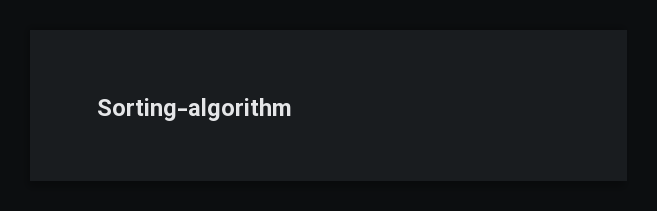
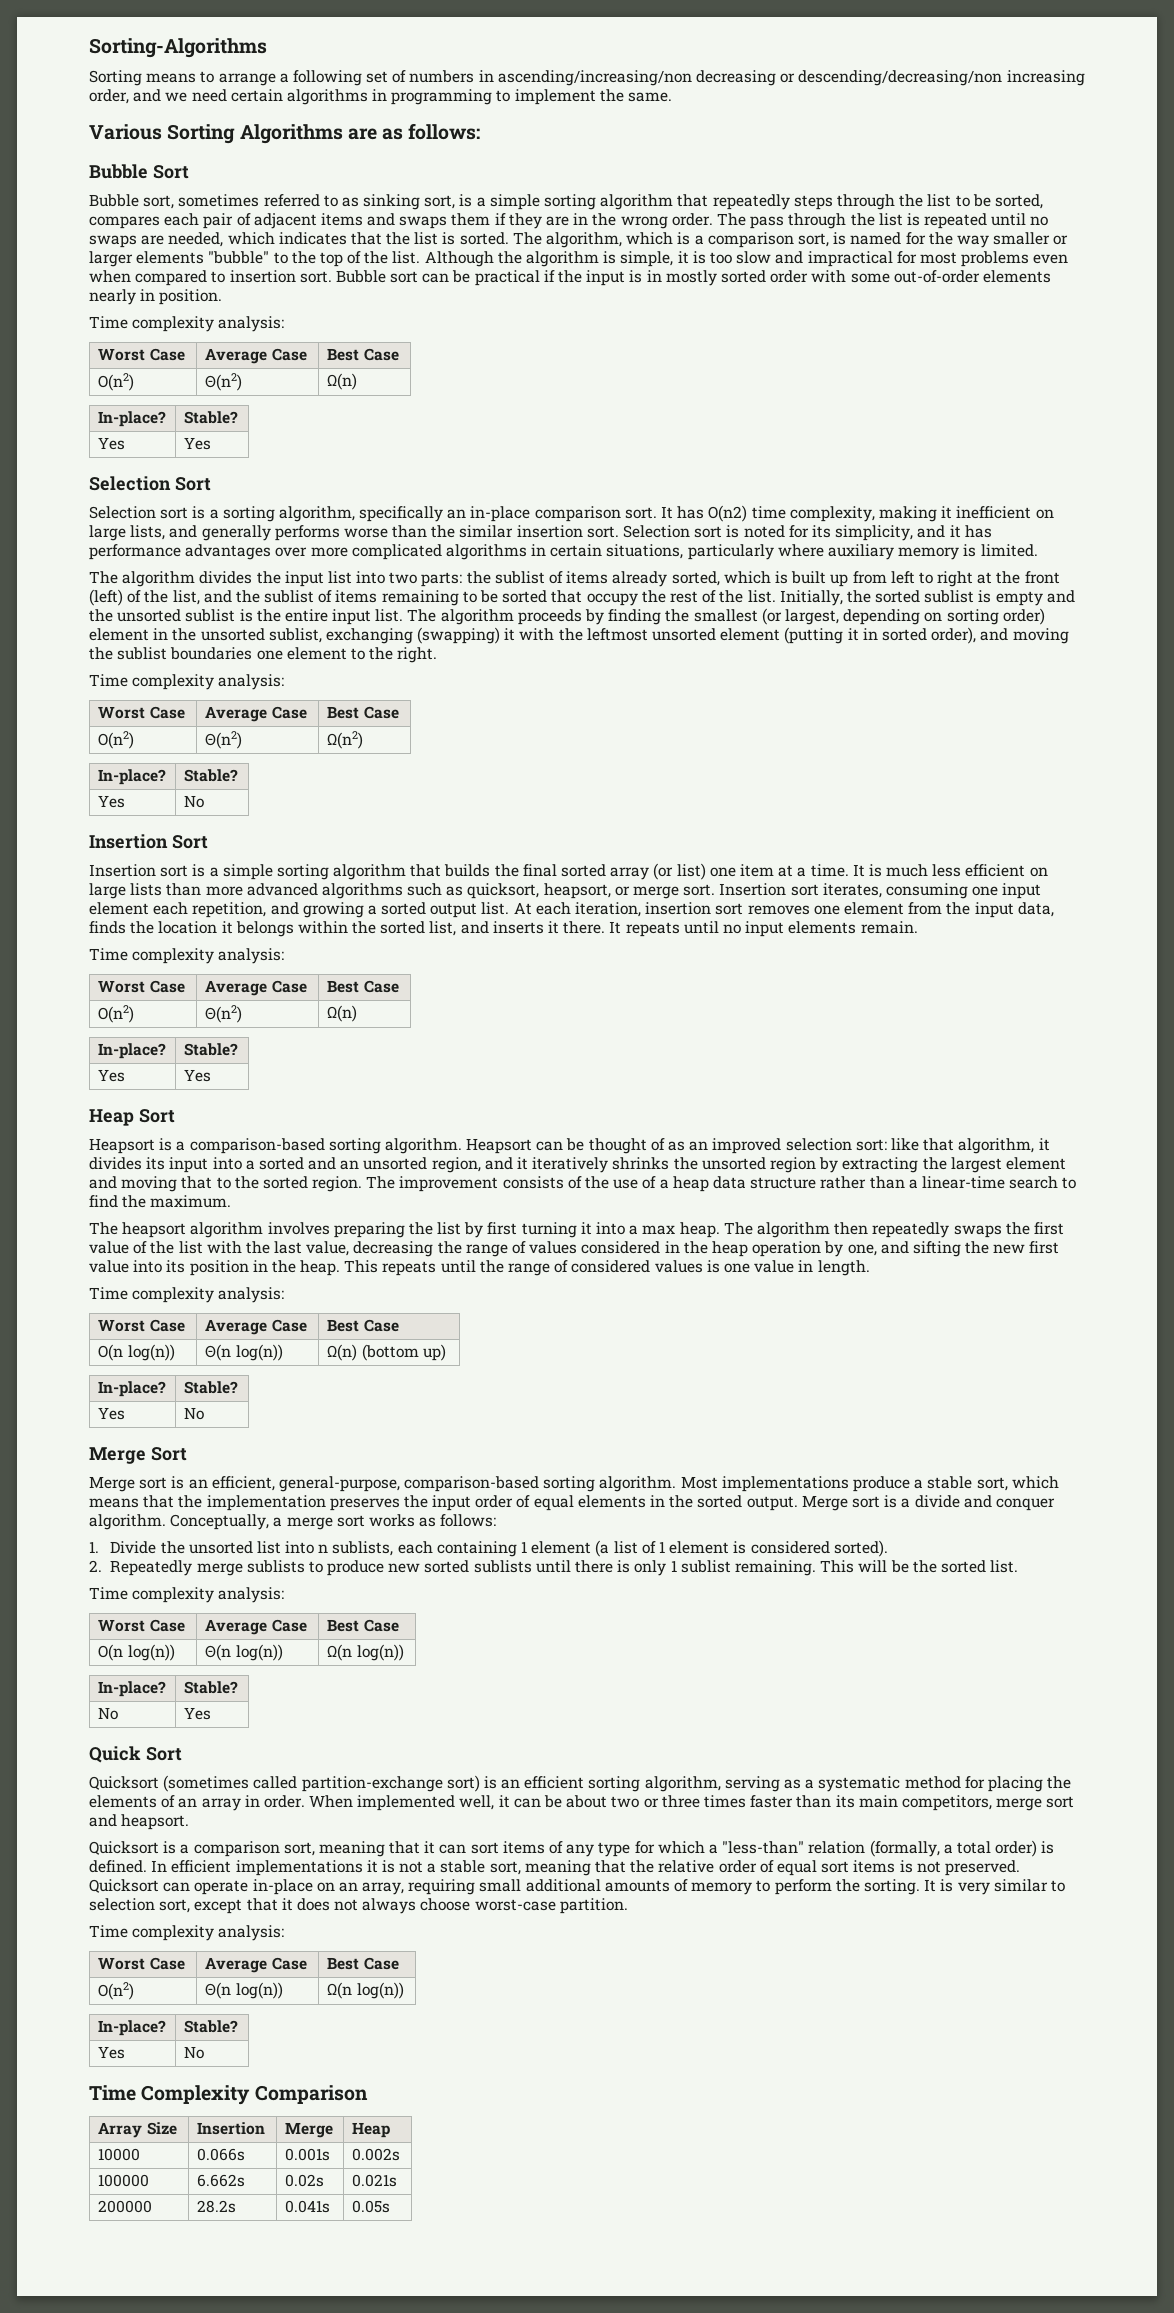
[97,98,292,121] Sorting-algorithm -> [89,38,267,58] [89,70,1085,86] [89,89,673,105] [89,123,481,144] [89,164,189,179] [89,194,1043,210] [89,213,1049,229] [89,232,1069,248] [89,251,1069,267] [89,270,1051,286] [89,289,223,305] [89,316,285,332] [98,348,185,361] [205,348,307,364] [327,348,399,361] [98,373,135,391] [205,373,243,391] [327,373,358,390] [98,411,167,427] [184,411,239,424] [98,437,126,450] [184,437,212,450] [89,476,211,491] [89,505,1054,522] [89,525,992,541] [89,544,1038,560] [89,571,1060,587] [89,589,1075,606] [89,608,1045,625] [89,627,1069,644] [89,647,438,663] [89,674,285,690] [98,706,185,719] [205,706,307,722] [327,706,399,719] [98,731,135,749] [205,731,243,749] [327,731,364,749] [98,769,167,785] [184,769,239,782] [98,795,126,808] [184,795,205,808] [89,834,208,849] [89,863,1048,880] [89,883,1042,899] [89,902,1054,918] [89,921,918,937] [89,948,285,964] [98,980,185,993] [205,980,307,996] [327,980,399,993] [98,1005,135,1023] [205,1005,243,1023] [327,1005,358,1022] [98,1043,167,1059] [184,1043,239,1056] [98,1069,126,1082] [184,1069,212,1082] [89,1109,175,1126] [89,1138,1050,1154] [89,1157,1066,1173] [89,1176,1077,1192] [89,1195,232,1208] [89,1222,1064,1238] [89,1241,1060,1257] [89,1260,870,1276] [89,1287,285,1303] [98,1319,185,1332] [205,1319,307,1335] [327,1319,399,1332] [98,1344,175,1361] [205,1344,283,1361] [327,1344,446,1361] [98,1381,167,1397] [184,1381,239,1394] [98,1407,126,1420] [184,1407,205,1420] [89,1447,187,1464] [89,1476,1059,1492] [89,1495,1055,1511] [89,1514,497,1530] [89,1540,888,1557] [89,1560,1019,1576] [89,1587,285,1603] [98,1619,185,1632] [205,1619,307,1635] [327,1619,399,1632] [98,1644,175,1661] [205,1644,283,1661] [327,1644,404,1661] [98,1681,167,1697] [184,1681,239,1694] [98,1707,119,1720] [184,1707,212,1720] [89,1746,182,1763] [89,1775,1072,1792] [89,1795,1075,1811] [89,1814,190,1830] [89,1840,1055,1857] [89,1860,1020,1876] [89,1879,1065,1895] [89,1898,628,1914] [89,1925,285,1941] [98,1957,185,1970] [205,1957,307,1973] [327,1957,399,1970] [98,1982,135,2000] [205,1982,283,1999] [327,1982,404,1999] [98,2020,167,2036] [184,2020,239,2033] [98,2046,126,2059] [184,2046,205,2059] [89,2085,368,2105] [98,2122,177,2138] [197,2122,266,2135] [285,2122,334,2138] [352,2122,391,2138] [98,2148,141,2161] [197,2148,246,2161] [285,2148,331,2161] [352,2148,401,2161] [98,2174,150,2187] [197,2174,246,2187] [285,2174,325,2187] [352,2174,398,2187] [98,2200,153,2213] [197,2200,237,2213] [285,2200,331,2213] [352,2200,391,2213] Sorting-Algorithms // Sorting means to arrange a following set of numbers in ascending/increasing/non decreasing or descending/decreasing/non increasing order, and we need certain algorithms in programming to implement the same. // Various Sorting Algorithms are as follows: // Bubble Sort // Bubble sort, sometimes referred to as sinking sort, is a simple sorting algorithm that repeatedly steps through the list to be sorted, compares each pair of adjacent items and swaps them if they are in the wrong order. The pass through the list is repeated until no swaps are needed, which indicates that the list is sorted. The algorithm, which is a comparison sort, is named for the way smaller or larger elements "bubble" to the top of the list. Although the algorithm is simple, it is too slow and impractical for most problems even when compared to insertion sort. Bubble sort can be practical if the input is in mostly sorted order with some out-of-order elements nearly in position. // Time complexity analysis: // Worst Case | Average Case | Best Case // O(n2) | Θ(n2) | Ω(n) // In-place? | Stable? // Yes | Yes // Selection Sort // Selection sort is a sorting algorithm, specifically an in-place comparison sort. It has O(n2) time complexity, making it inefficient on large lists, and generally performs worse than the similar insertion sort. Selection sort is noted for its simplicity, and it has performance advantages over more complicated algorithms in certain situations, particularly where auxiliary memory is limited. // The algorithm divides the input list into two parts: the sublist of items already sorted, which is built up from left to right at the front (left) of the list, and the sublist of items remaining to be sorted that occupy the rest of the list. Initially, the sorted sublist is empty and the unsorted sublist is the entire input list. The algorithm proceeds by finding the smallest (or largest, depending on sorting order) element in the unsorted sublist, exchanging (swapping) it with the leftmost unsorted element (putting it in sorted order), and moving the sublist boundaries one element to the right. // Time complexity analysis: // Worst Case | Average Case | Best Case // O(n2) | Θ(n2) | Ω(n2) // In-place? | Stable? // Yes | No // Insertion Sort // Insertion sort is a simple sorting algorithm that builds the final sorted array (or list) one item at a time. It is much less efficient on large lists than more advanced algorithms such as quicksort, heapsort, or merge sort. Insertion sort iterates, consuming one input element each repetition, and growing a sorted output list. At each iteration, insertion sort removes one element from the input data, finds the location it belongs within the sorted list, and inserts it there. It repeats until no input elements remain. // Time complexity analysis: // Worst Case | Average Case | Best Case // O(n2) | Θ(n2) | Ω(n) // In-place? | Stable? // Yes | Yes // Heap Sort // Heapsort is a comparison-based sorting algorithm. Heapsort can be thought of as an improved selection sort: like that algorithm, it divides its input into a sorted and an unsorted region, and it iteratively shrinks the unsorted region by extracting the largest element and moving that to the sorted region. The improvement consists of the use of a heap data structure rather than a linear-time search to find the maximum. // The heapsort algorithm involves preparing the list by first turning it into a max heap. The algorithm then repeatedly swaps the first value of the list with the last value, decreasing the range of values considered in the heap operation by one, and sifting the new first value into its position in the heap. This repeats until the range of considered values is one value in length. // Time complexity analysis: // Worst Case | Average Case | Best Case // O(n log(n)) | Θ(n log(n)) | Ω(n) (bottom up) // In-place? | Stable? // Yes | No // Merge Sort // Merge sort is an efficient, general-purpose, comparison-based sorting algorithm. Most implementations produce a stable sort, which means that the implementation preserves the input order of equal elements in the sorted output. Merge sort is a divide and conquer algorithm. Conceptually, a merge sort works as follows: // 1. Divide the unsorted list into n sublists, each containing 1 element (a list of 1 element is considered sorted). // 2. Repeatedly merge sublists to produce new sorted sublists until there is only 1 sublist remaining. This will be the sorted list. // Time complexity analysis: // Worst Case | Average Case | Best Case // O(n log(n)) | Θ(n log(n)) | Ω(n log(n)) // In-place? | Stable? // No | Yes // Quick Sort // Quicksort (sometimes called partition-exchange sort) is an efficient sorting algorithm, serving as a systematic method for placing the elements of an array in order. When implemented well, it can be about two or three times faster than its main competitors, merge sort and heapsort. // Quicksort is a comparison sort, meaning that it can sort items of any type for which a "less-than" relation (formally, a total order) is defined. In efficient implementations it is not a stable sort, meaning that the relative order of equal sort items is not preserved. Quicksort can operate in-place on an array, requiring small additional amounts of memory to perform the sorting. It is very similar to selection sort, except that it does not always choose worst-case partition. // Time complexity analysis: // Worst Case | Average Case | Best Case // O(n2) | Θ(n log(n)) | Ω(n log(n)) // In-place? | Stable? // Yes | No // Time Complexity Comparison // Array Size | Insertion | Merge | Heap // 10000 | 0.066s | 0.001s | 0.002s // 100000 | 6.662s | 0.02s | 0.021s // 200000 | 28.2s | 0.041s | 0.05s

